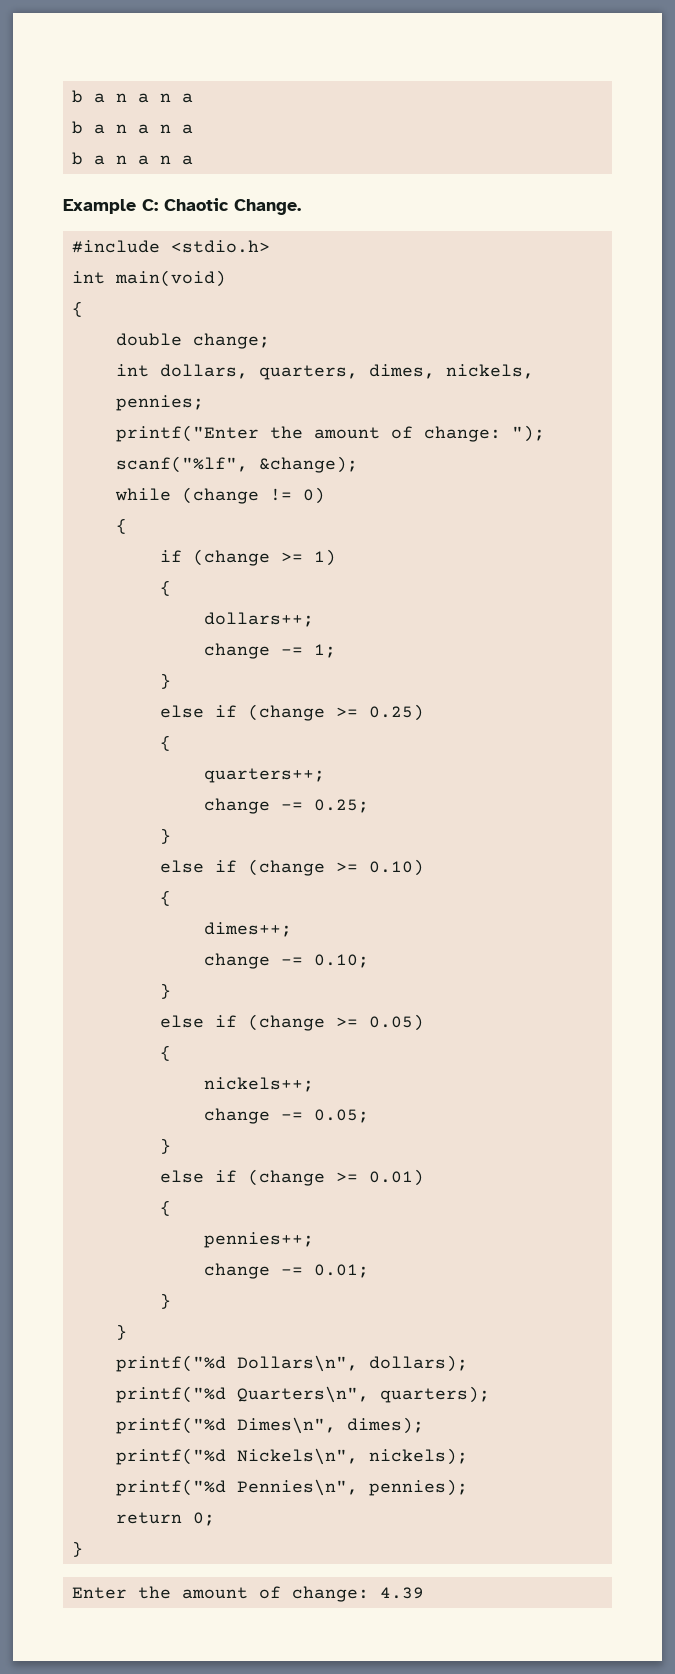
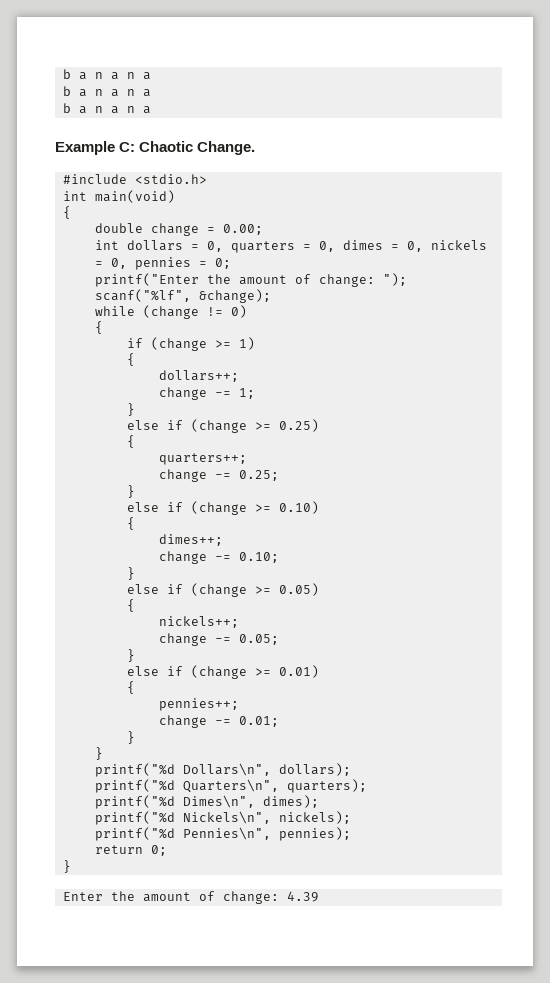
[192,333,270,349] [115,364,534,380] [115,395,204,411] change; // int dollars, quarters, dimes, nickels, pennies; -> [150,223,263,236] [94,240,487,253] [94,257,231,270] change = 0.00; // int dollars = 0, quarters = 0, dimes = 0, nickels = 0, pennies = 0;

